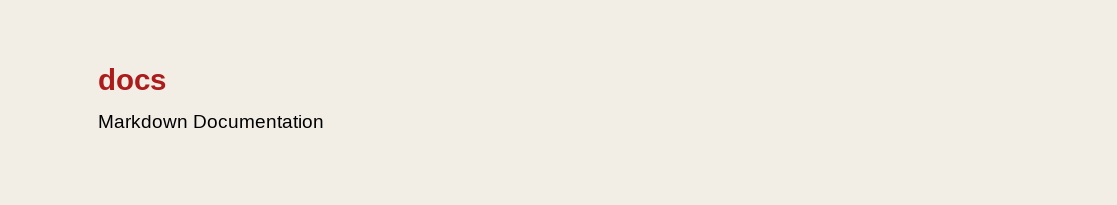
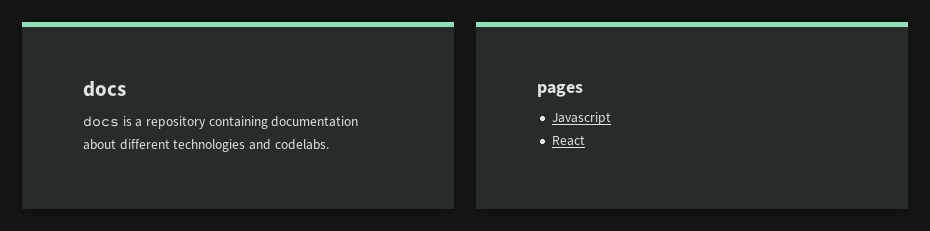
[98,115,325,128] Markdown Documentation -> [83,116,359,129] [83,139,329,152] [537,84,583,97] [551,112,611,125] [551,135,585,146] docs is a repository containing documentation about different technologies and codelabs. // pages // Javascript // React

